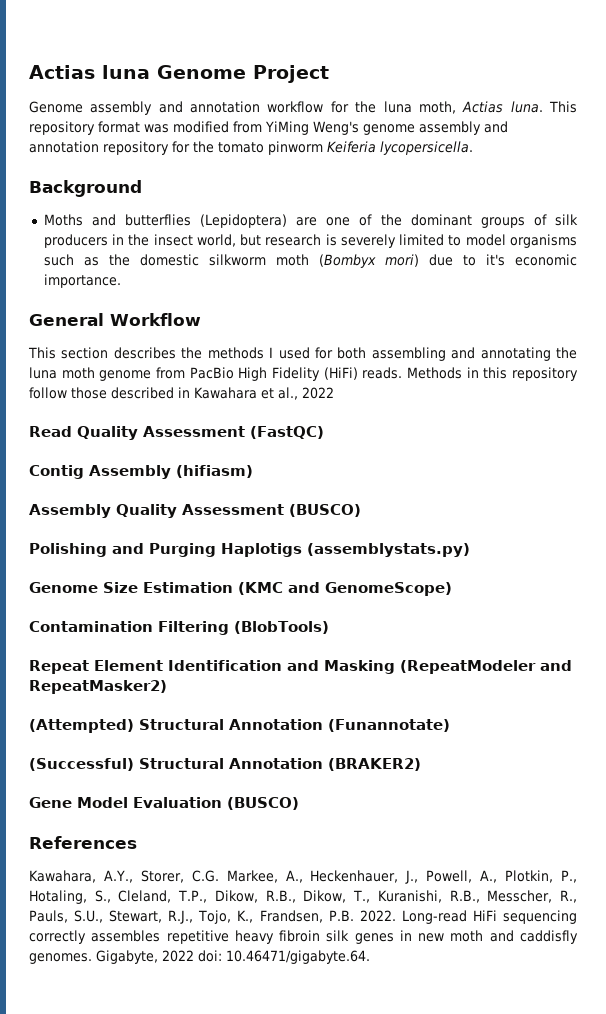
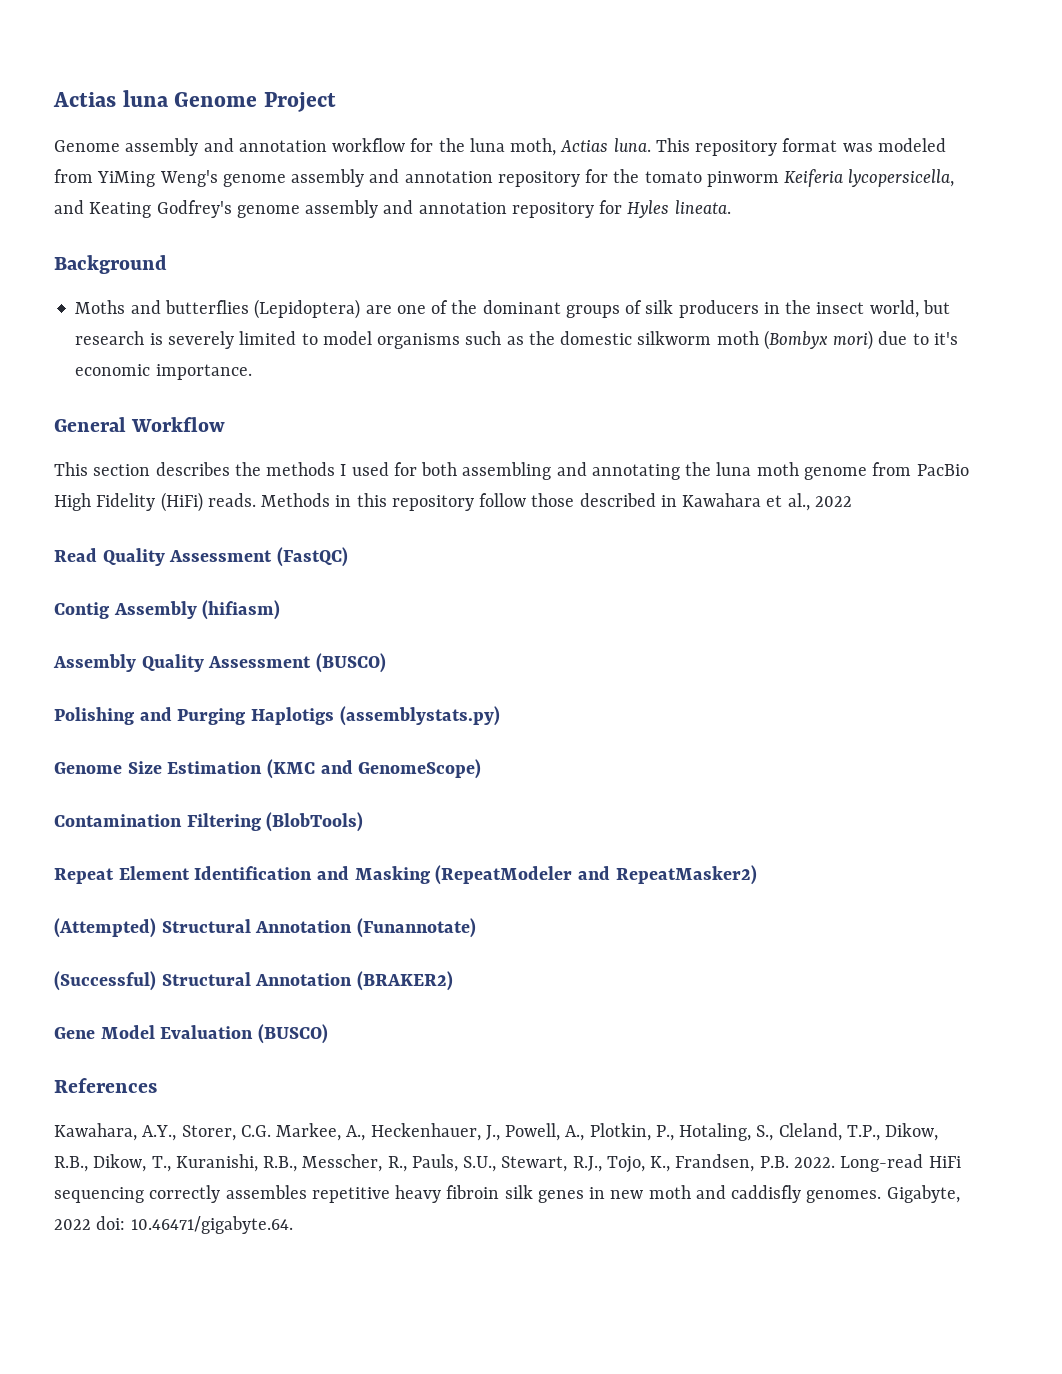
[173,121,229,133] modified -> [877,138,946,152] modeled
[380,141,473,155] lycopersicella. -> [848,169,955,187] [54,200,731,218] lycopersicella, and Keating Godfrey's genome assembly and annotation repository for Hyles lineata.

